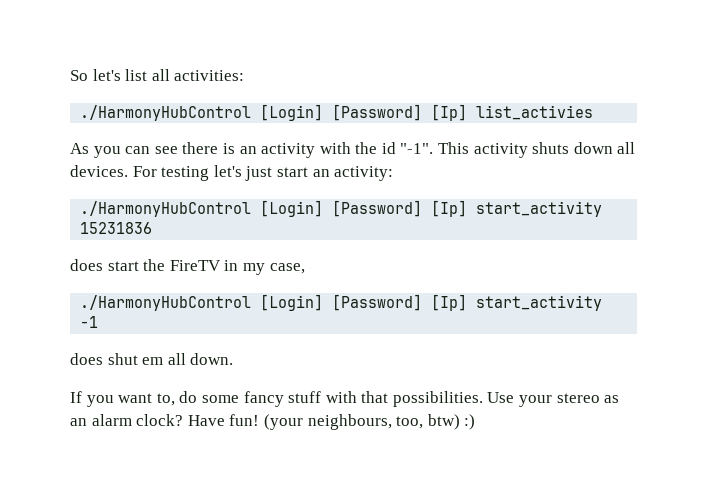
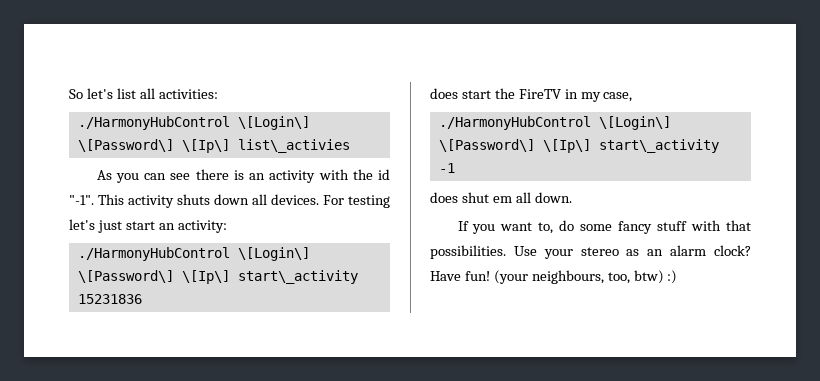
[260,104,594,121] [Login] [Password] [Ip] list_activies -> [237,116,310,130] [77,139,350,153] \[Login\] \[Password\] \[Ip\] list\_activies
[260,200,603,217] [Login] [Password] [Ip] start_activity -> [237,247,310,261] [77,270,358,284] \[Login\] \[Password\] \[Ip\] start\_activity
[260,294,603,311] [Login] [Password] [Ip] start_activity -> [598,116,671,130] [438,139,719,153] \[Login\] \[Password\] \[Ip\] start\_activity

